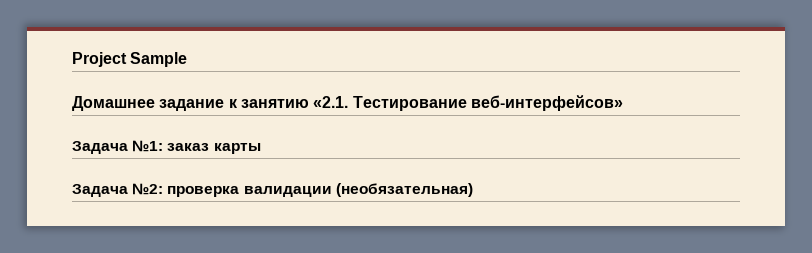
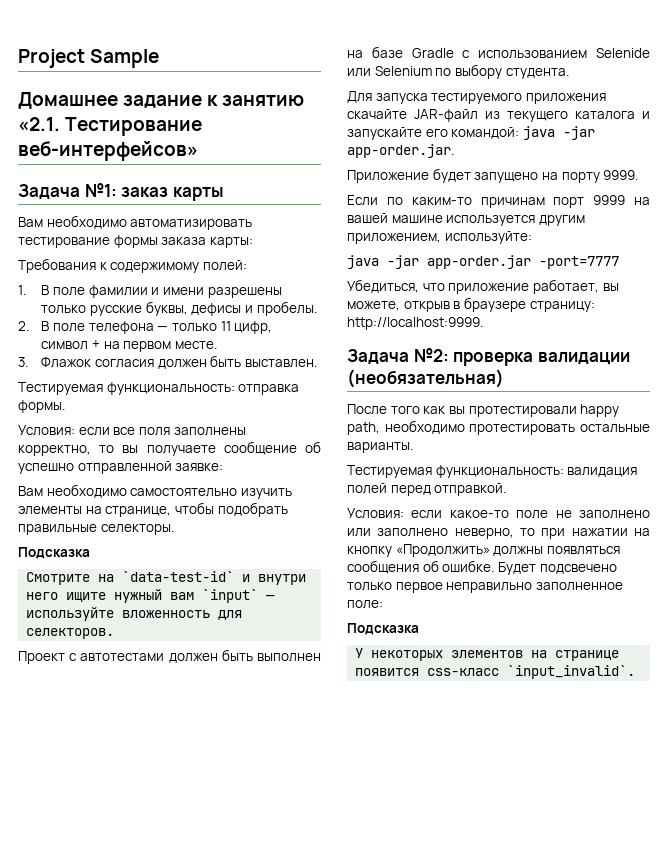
(261, 148) none -> [18,215,253,230] [18,235,253,248] [18,258,247,273] [18,285,282,298] [41,301,317,316] [18,321,273,334] [41,340,217,352] [18,355,317,369] [18,382,300,395] [18,400,65,413] [18,425,246,436] [18,441,322,456] [18,461,224,474] [18,484,292,499] [18,502,288,517] [18,524,174,535] [18,547,90,559] [26,571,307,585] [26,589,276,603] [26,607,243,621] [26,628,115,639] [18,649,321,664] [347,46,650,59] [347,64,569,79] [347,91,606,104] [347,109,650,122] [347,126,595,140] [347,144,454,158] [347,168,639,183] [347,195,650,208] [347,213,585,226] [347,231,532,244] [347,255,619,269] [347,279,619,294] [347,297,595,312] [347,317,483,330] // Вам необходимо автоматизировать тестирование формы заказа карты: // Требования к содержимому полей: // 1. В поле фамилии и имени разрешены только русские буквы, дефисы и пробелы. // 2. В поле телефона — только 11 цифр, символ + на первом месте. // 3. Флажок согласия должен быть выставлен. // Тестируемая функциональность: отправка формы. // Условия: если все поля заполнены корректно, то вы получаете сообщение об успешно отправленной заявке: // Вам необходимо самостоятельно изучить элементы на странице, чтобы подобрать правильные селекторы. // Подсказка // Смотрите на `data-test-id` и внутри него ищите нужный вам `input` — используйте вложенность для селекторов. // Проект с автотестами должен быть выполнен на базе Gradle с использованием Selenide или Selenium по выбору студента. // Для запуска тестируемого приложения скачайте JAR-файл из текущего каталога и запускайте его командой: java -jar app-order.jar. // Приложение будет запущено на порту 9999. // Если по каким-то причинам порт 9999 на вашей машине используется другим приложением, используйте: // java -jar app-order.jar -port=7777 // Убедиться, что приложение работает, вы можете, открыв в браузере страницу: http://localhost:9999.
(473, 190) none -> [347,404,620,417] [347,420,650,435] [347,442,413,453] [347,465,638,478] [347,483,507,496] [347,508,650,519] [347,528,650,539] [347,544,620,557] [347,560,617,575] [347,582,623,593] [347,600,383,609] [347,623,419,635] [355,648,620,661] [355,665,636,679] // После того как вы протестировали happy path, необходимо протестировать остальные варианты. // Тестируемая функциональность: валидация полей перед отправкой. // Условия: если какое-то поле не заполнено или заполнено неверно, то при нажатии на кнопку «Продолжить» должны появляться сообщения об ошибке. Будет подсвечено только первое неправильно заполненное поле: // Подсказка // У некоторых элементов на странице появится css-класс `input_invalid`.

